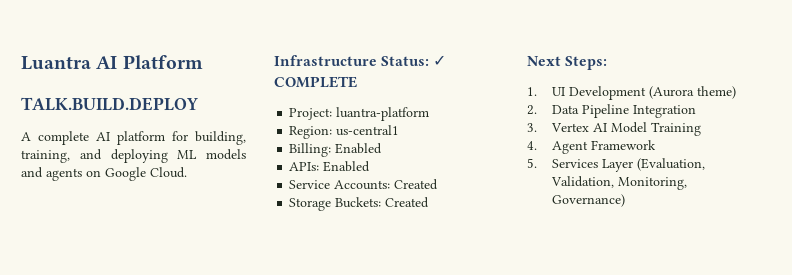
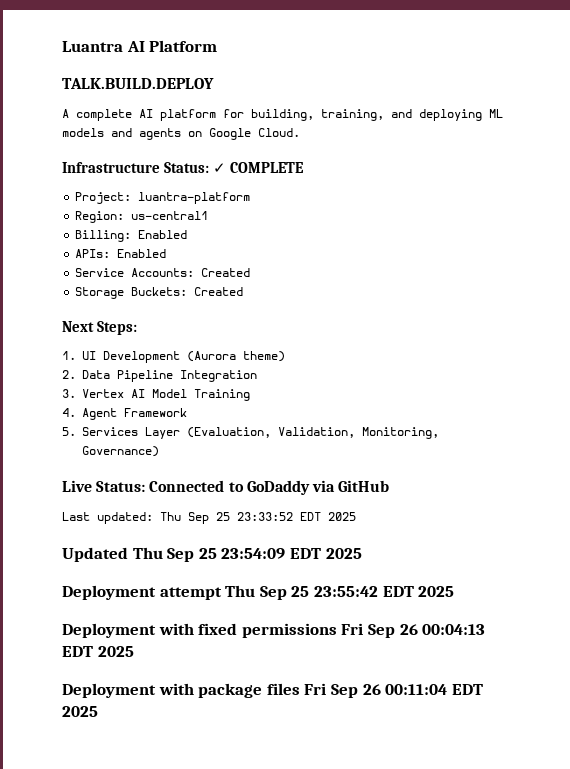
(625, 200) none -> [62,480,390,495] [62,512,356,524] [62,547,362,562] [62,585,455,600] [62,623,486,638] [62,646,134,657] [62,683,483,698] [62,706,98,717] // Live Status: Connected to GoDaddy via GitHub // Last updated: Thu Sep 25 23:33:52 EDT 2025 // Updated Thu Sep 25 23:54:09 EDT 2025 // Deployment attempt Thu Sep 25 23:55:42 EDT 2025 // Deployment with fixed permissions Fri Sep 26 00:04:13 EDT 2025 // Deployment with package files Fri Sep 26 00:11:04 EDT 2025

